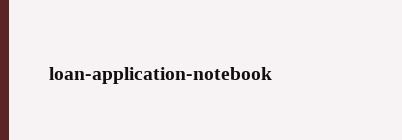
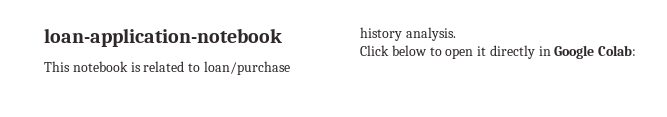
(272, 75) none -> [44,61,290,75] [360,27,456,41] [360,45,637,59] // This notebook is related to loan/purchase history analysis. // Click below to open it directly in Google Colab:

